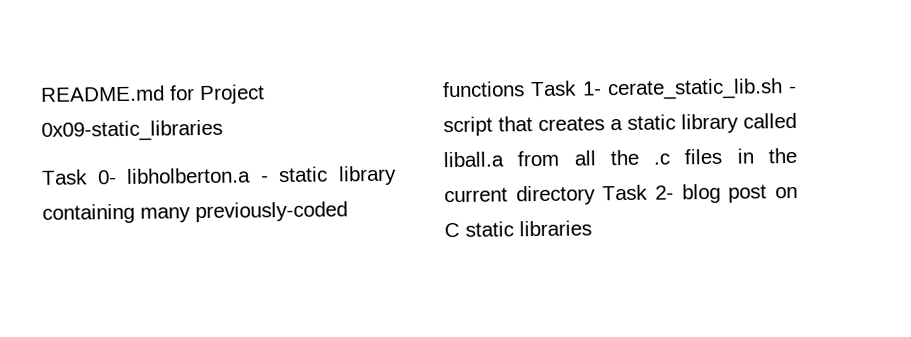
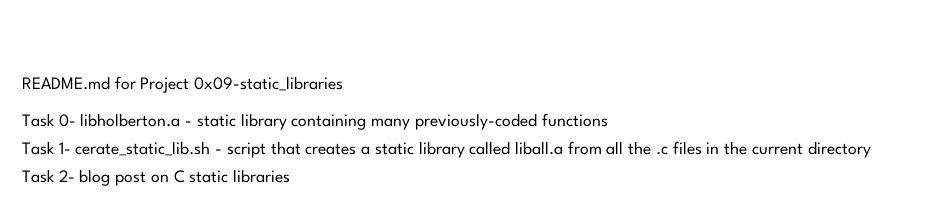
(525, 89) none -> (608, 120) //
(596, 195) none -> (871, 149) //

